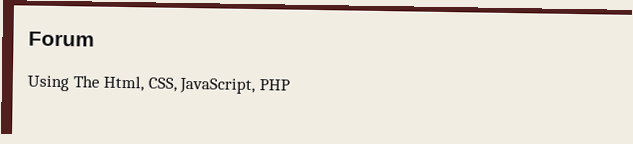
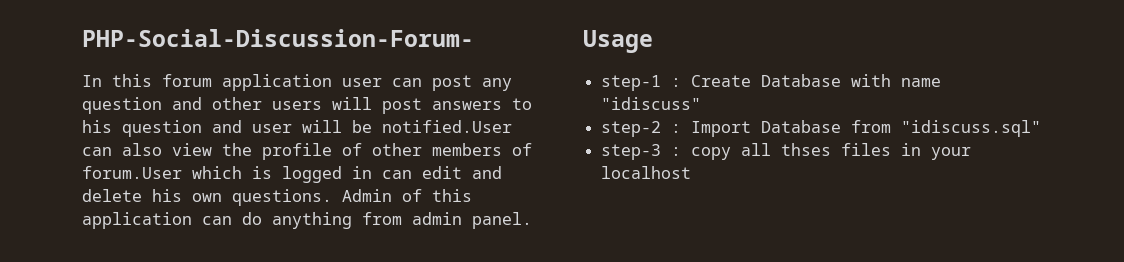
[28,31,95,47] [27,75,290,95] Forum // Using The Html, CSS, JavaScript, PHP -> [82,29,474,47] [82,74,512,91] [82,97,532,114] [82,120,512,137] [82,143,532,160] [82,166,502,183] [82,189,472,206] [82,212,532,229] [583,30,653,53] [601,74,942,91] [601,97,702,110] [601,120,1042,137] [601,143,972,160] [601,166,692,179] PHP-Social-Discussion-Forum- // In this forum application user can post any question and other users will post answers to his question and user will be notified.User can also view the profile of other members of forum.User which is logged in can edit and delete his own questions. Admin of this application can do anything from admin panel. // Usage // step-1 : Create Database with name "idiscuss" // step-2 : Import Database from "idiscuss.sql" // step-3 : copy all thses files in your localhost

